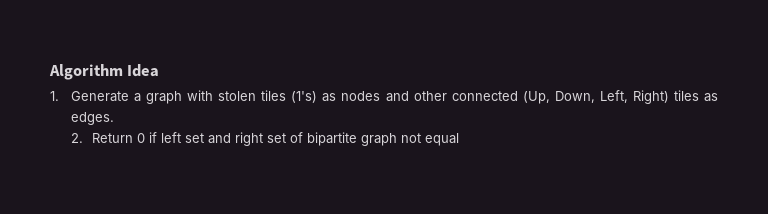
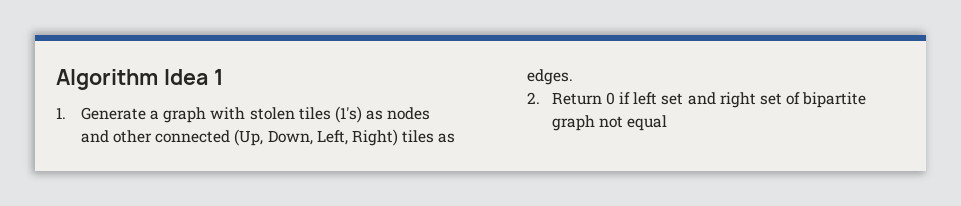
(160, 70) none -> [213,69,223,85] 1

